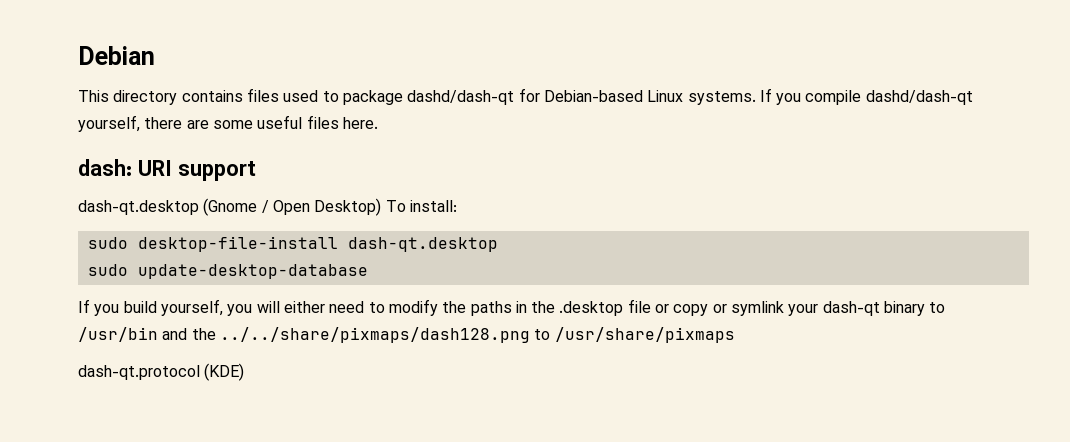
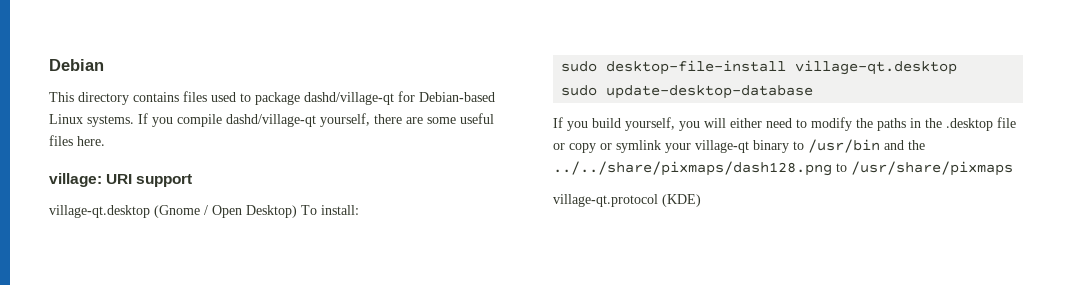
[407,90,515,105] dashd/dash-qt -> [304,92,394,105] dashd/village-qt
[865,90,973,105] dashd/dash-qt -> [226,114,316,127] dashd/village-qt
[78,159,132,176] dash: -> [49,173,102,187] village:
[78,200,199,215] dash-qt.desktop -> [49,205,150,218] village-qt.desktop
[347,237,498,252] dash-qt.desktop -> [795,60,958,75] village-qt.desktop
[822,301,880,316] dash-qt -> [695,140,749,153] village-qt
[78,365,200,380] dash-qt.protocol -> [553,194,658,207] village-qt.protocol

